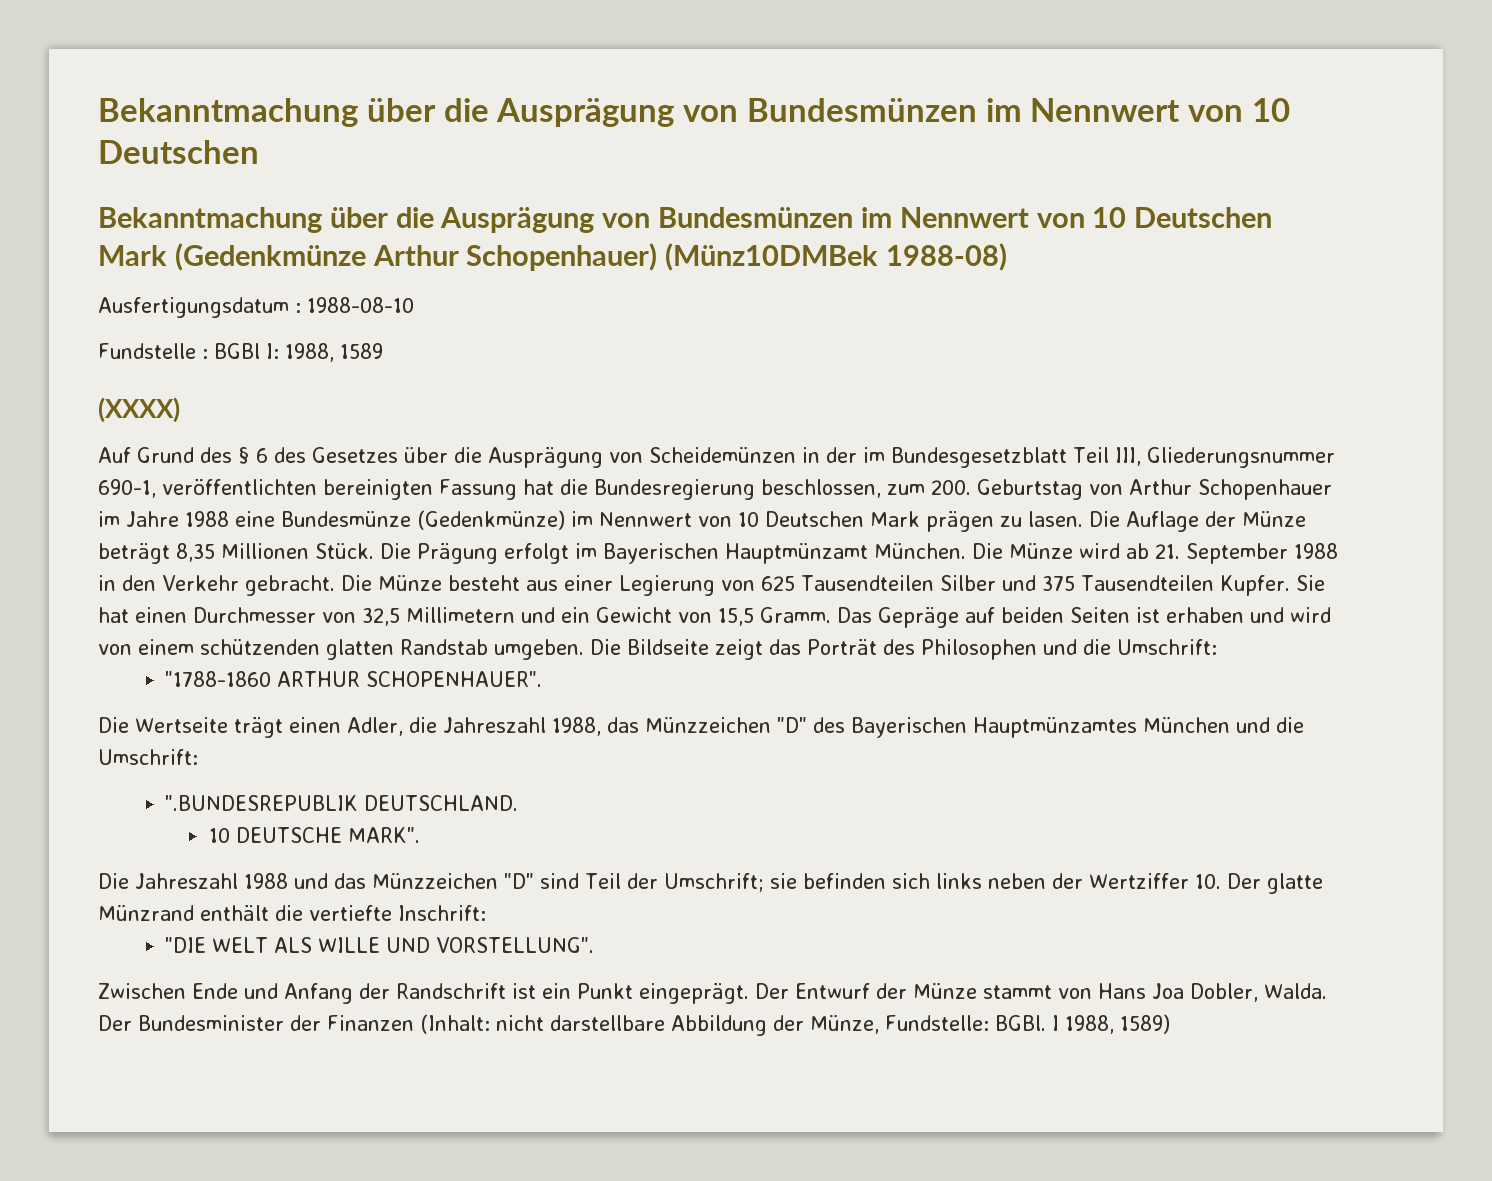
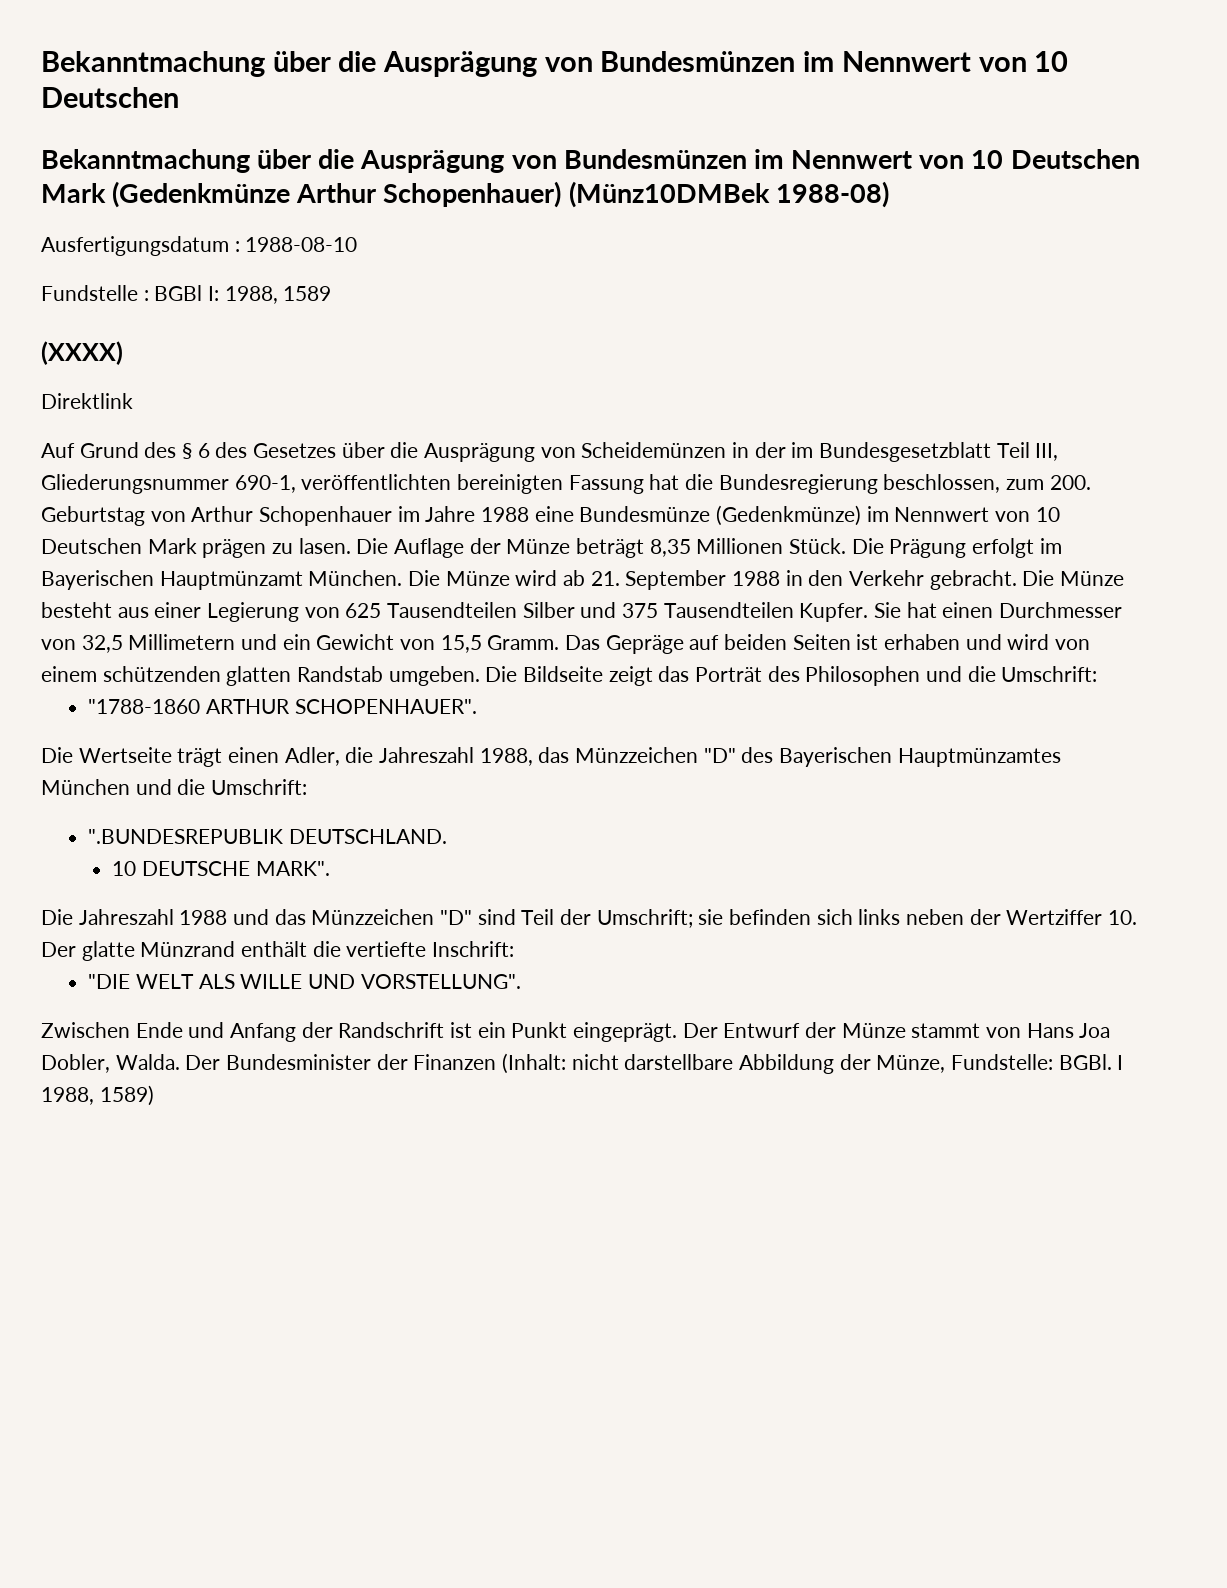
(180, 410) none -> [41,393,133,409] // Direktlink

